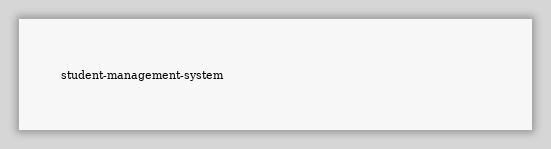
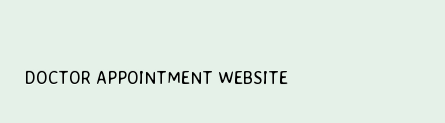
[61,70,224,81] student-management-system -> [24,70,288,85] DOCTOR APPOINTMENT WEBSITE

